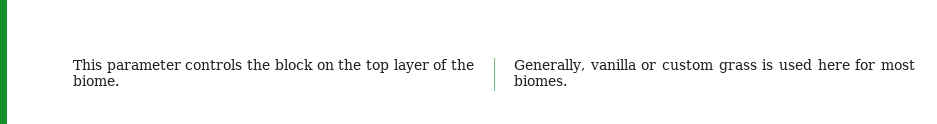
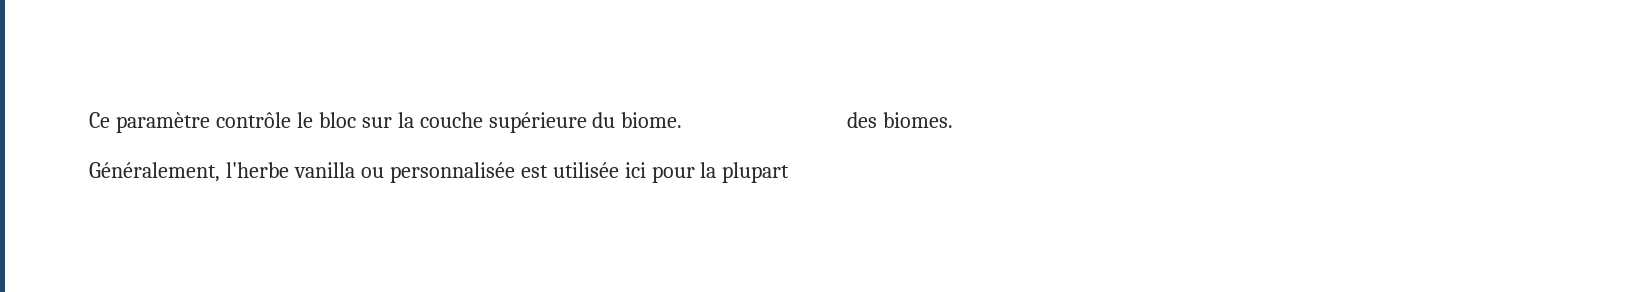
[73,59,474,73] [73,75,119,86] [514,59,915,73] This parameter controls the block on the top layer of the biome. // Generally, vanilla or custom grass is used here for most -> [89,112,683,133] [89,162,790,183] [847,112,877,128] Ce paramètre contrôle le bloc sur la couche supérieure du biome. // Généralement, l'herbe vanilla ou personnalisée est utilisée ici pour la plupart des

